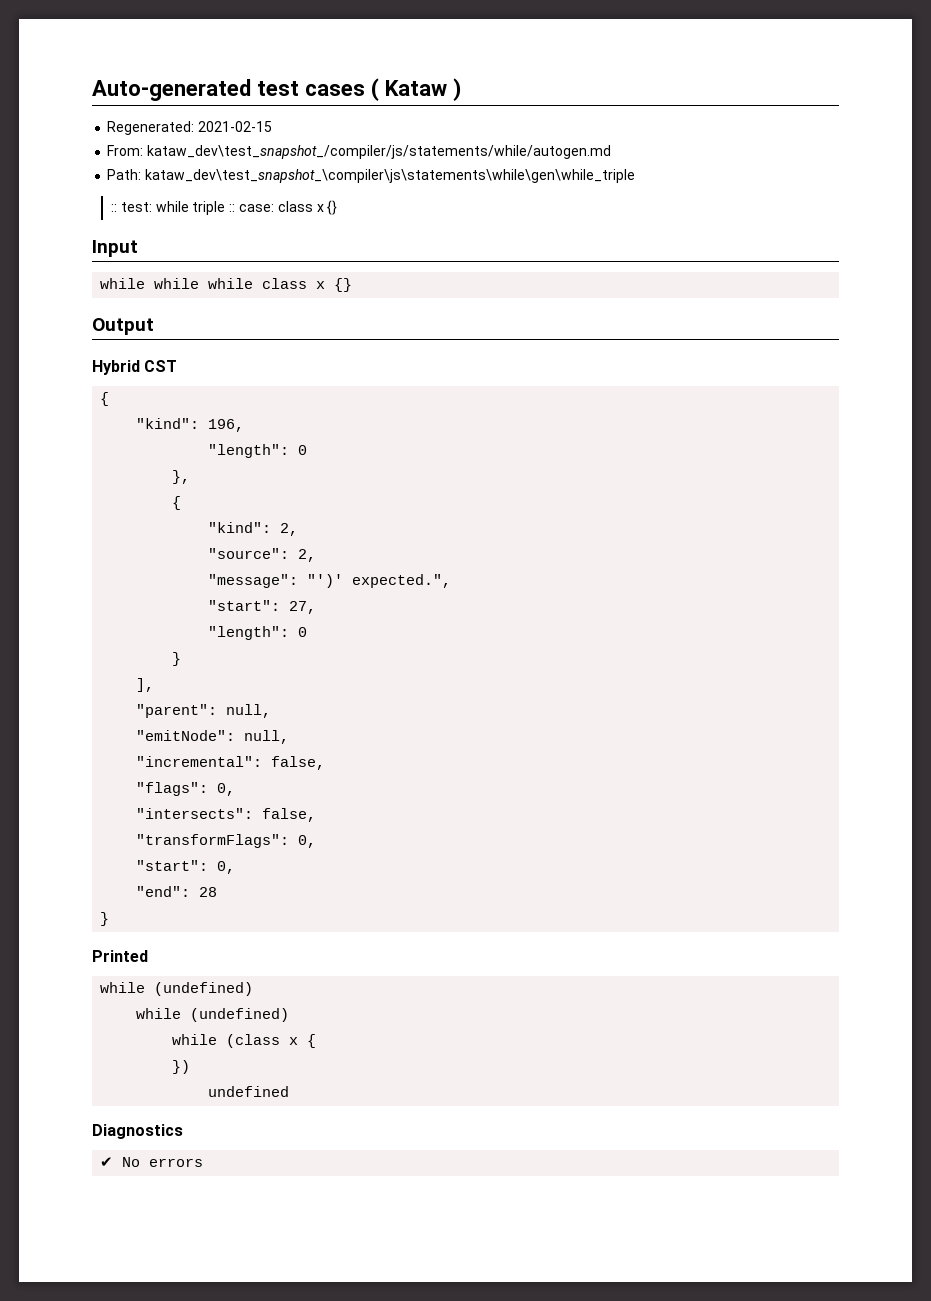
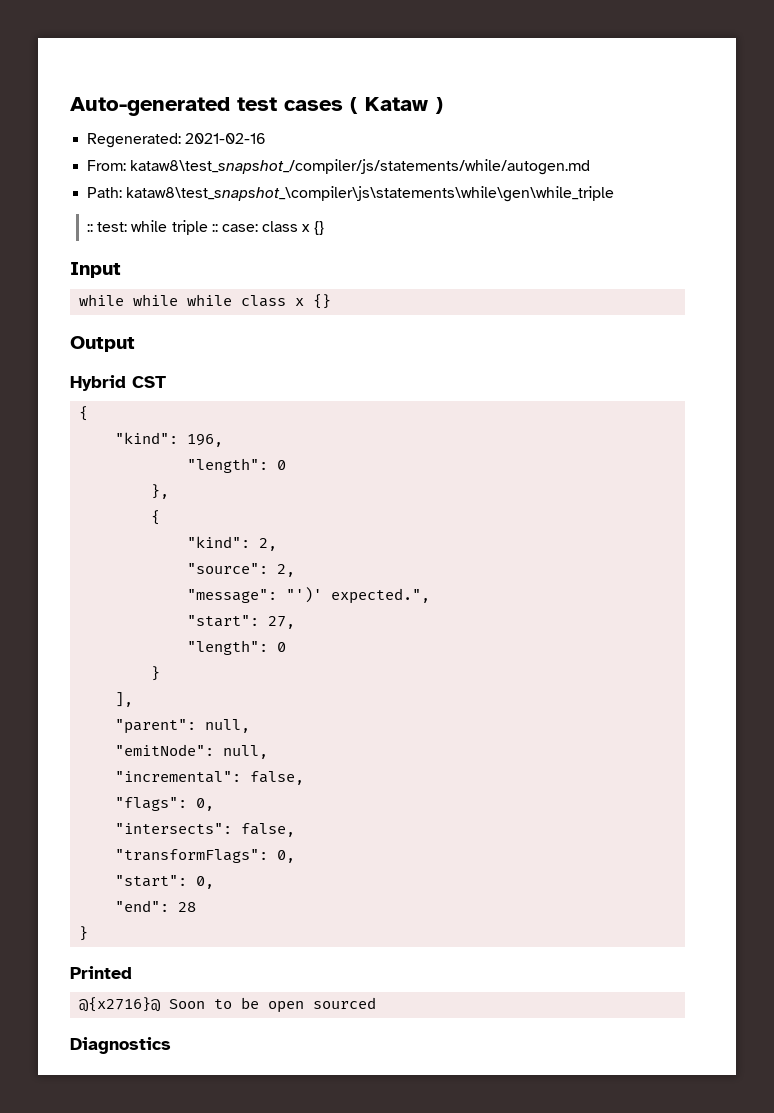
[198,121,273,132] 2021-02-15 -> [185,133,267,144] 2021-02-16
[147,145,612,159] kataw_dev\test_snapshot_/compiler/js/statements/while/autogen.md -> [130,159,591,175] kataw8\test_snapshot_/compiler/js/statements/while/autogen.md
[145,169,636,183] kataw_dev\test_snapshot_\compiler\js\statements\while\gen\while_triple -> [126,186,615,202] kataw8\test_snapshot_\compiler\js\statements\while\gen\while_triple
[100,982,254,996] [136,1008,290,1022] [172,1034,317,1048] [172,1060,191,1074] [208,1086,290,1097] [92,1124,183,1139] [100,1157,204,1167] while (undefined) // while (undefined) // while (class x { // }) // undefined // Diagnostics // ✔ No errors -> [79,997,377,1013] [70,1037,171,1054] @{x2716}@ Soon to be open sourced // Diagnostics

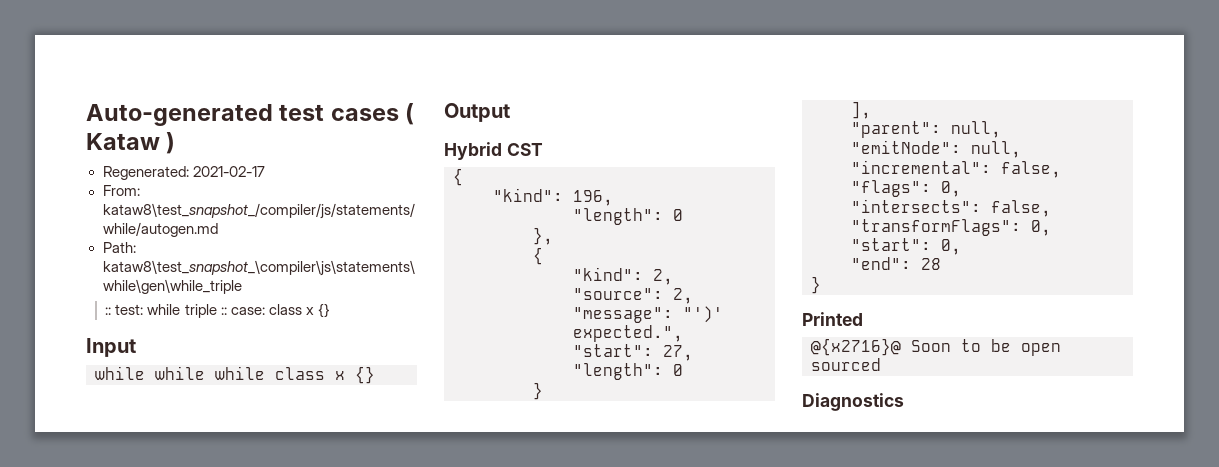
[185,133,267,144] 2021-02-16 -> [192,166,265,177] 2021-02-17

